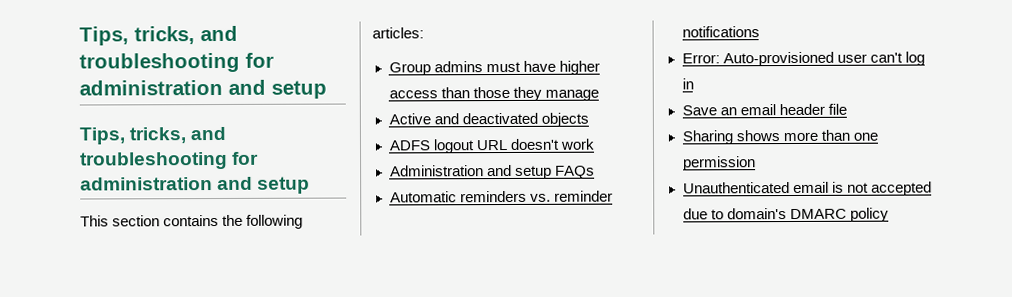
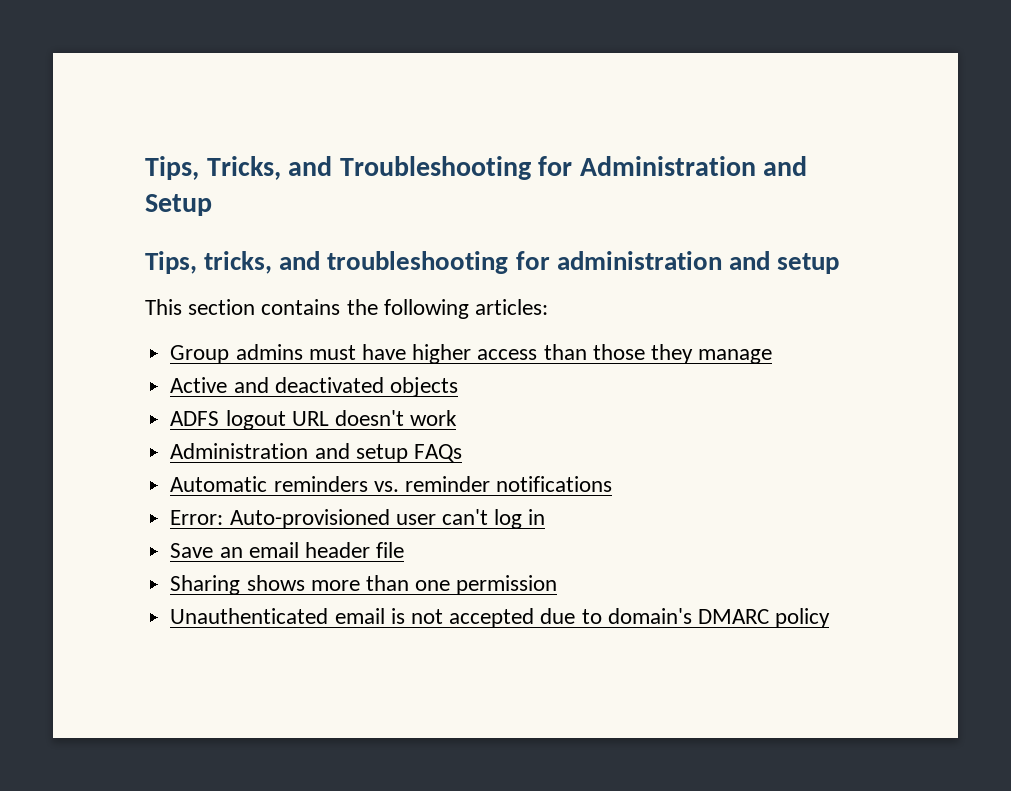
[79,25,238,46] [79,52,274,73] [79,79,327,99] Tips, tricks, and troubleshooting for administration and setup -> [145,156,808,180] [145,194,212,216] Tips, Tricks, and Troubleshooting for Administration and Setup

